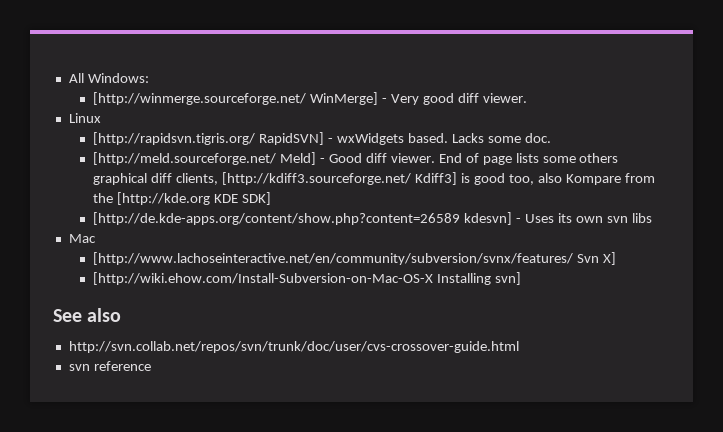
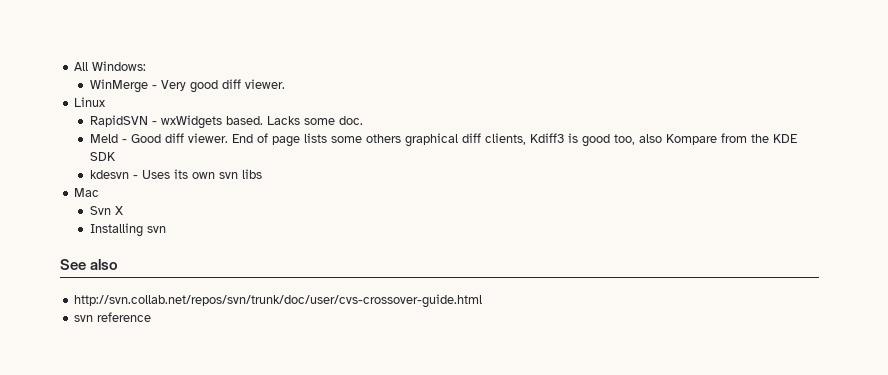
[93,92,379,105] [http://winmerge.sourceforge.net/ WinMerge] -> [89,79,148,93] WinMerge
[93,132,325,145] [http://rapidsvn.tigris.org/ RapidSVN] -> [89,115,148,127] RapidSVN
[93,152,317,165] [http://meld.sourceforge.net/ Meld] -> [89,134,118,143] Meld
[222,172,458,185] [http://kdiff3.sourceforge.net/ Kdiff3] -> [529,133,564,143] Kdiff3
[117,192,272,205] [93,212,513,225] [http://kde.org KDE SDK] // [http://de.kde-apps.org/content/show.php?content=26589 kdesvn] -> [772,134,797,143] [89,152,116,161] [89,170,129,179] KDE SDK // kdesvn
[93,252,617,265] [93,272,522,285] [http://www.lachoseinteractive.net/en/community/subversion/svnx/features/ Svn X] // [http://wiki.ehow.com/Install-Subversion-on-Mac-OS-X Installing svn] -> [89,206,123,215] [89,223,166,237] Svn X // Installing svn

